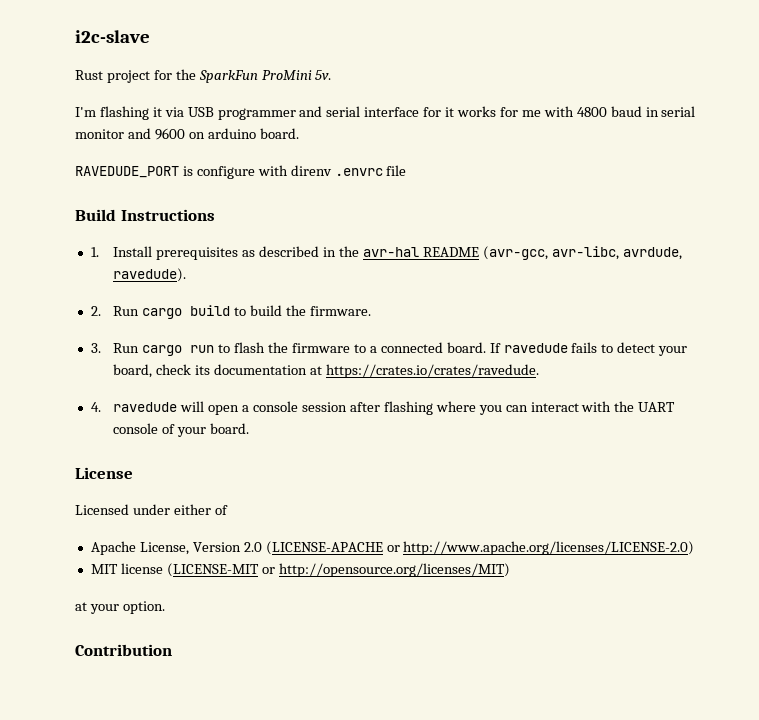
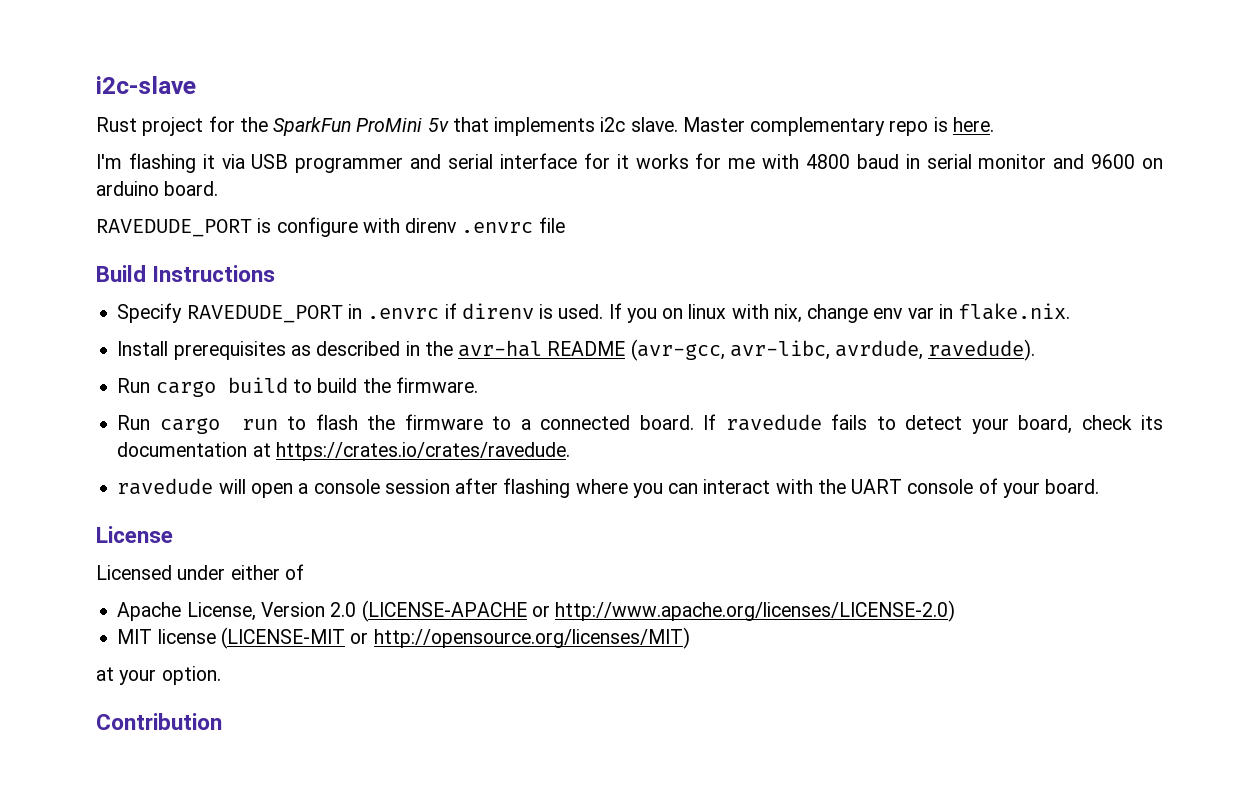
[315,70,332,80] 5v. -> [427,117,994,136] 5v that implements i2c slave. Master complementary repo is here.
[90,247,99,257] 1. -> [117,303,1071,323] Specify RAVEDUDE_PORT in .envrc if direnv is used. If you on linux with nix, change env var in flake.nix. //
[90,306,101,316] 2. -> (1036, 350) none
[90,343,101,353] 3. -> (478, 385) none
[90,402,101,412] 4. -> (570, 451) none

